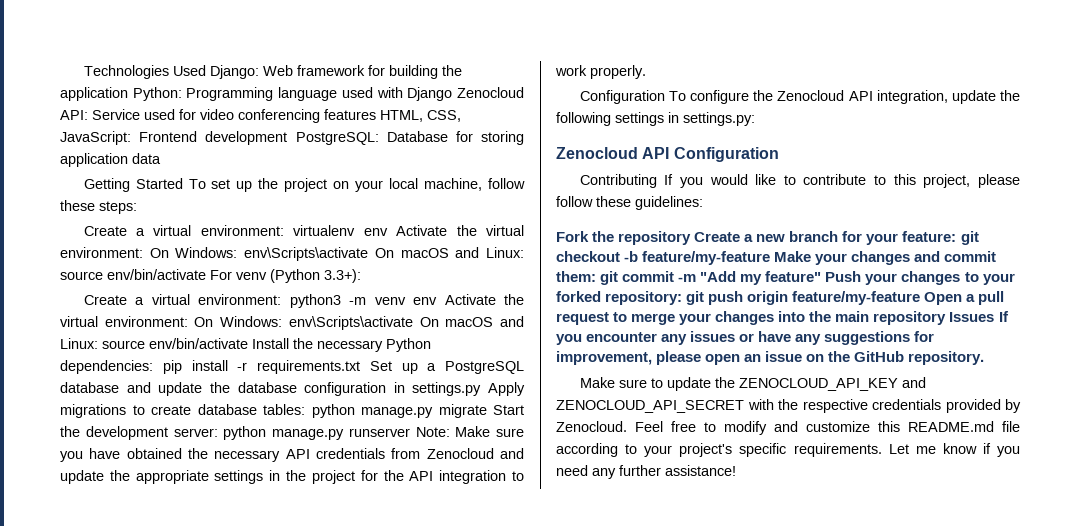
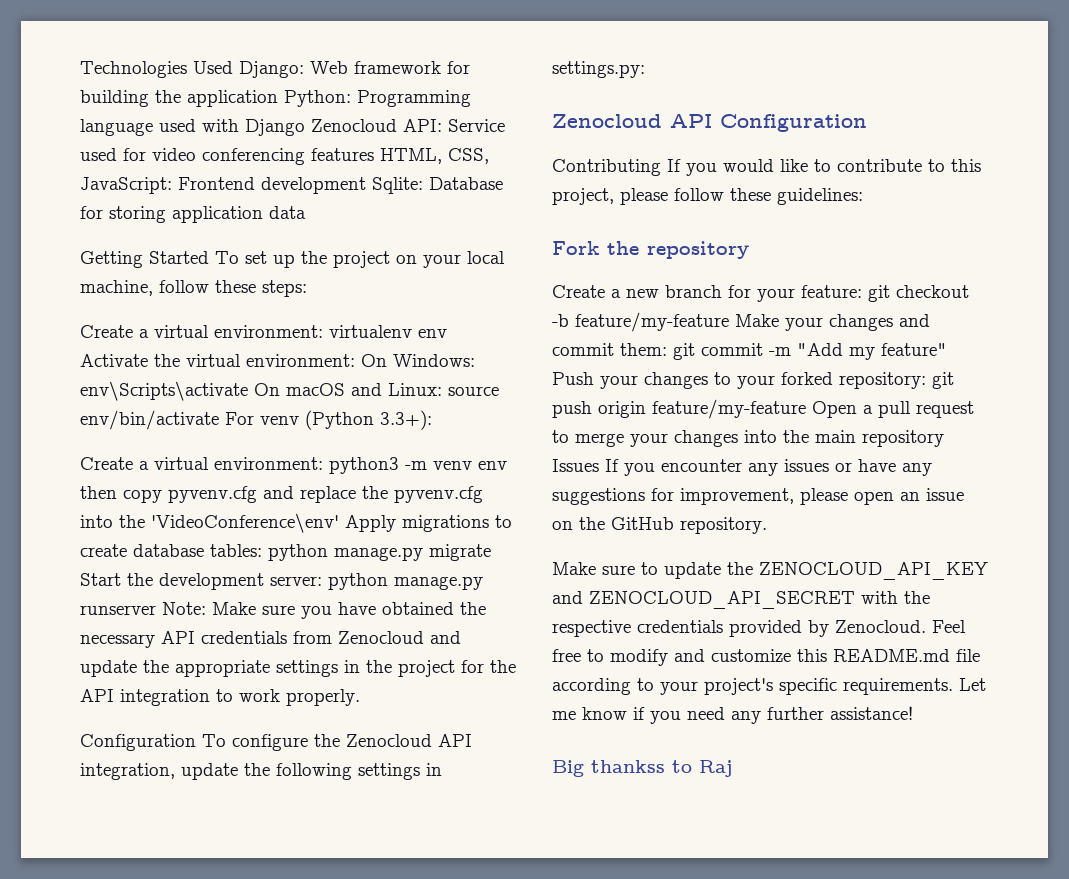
[295,132,379,145] PostgreSQL: -> [372,177,423,194] Sqlite:
[444,294,524,305] [60,316,524,330] [60,338,431,352] [60,360,524,374] [60,382,482,396] Activate the virtual environment: On Windows: env\Scripts\activate On macOS and Linux: source env/bin/activate Install the necessary Python dependencies: pip install -r requirements.txt Set up a PostgreSQL database and update the database configuration in settings.py -> [80,486,483,503] [80,513,339,533] then copy pyvenv.cfg and replace the pyvenv.cfg into the 'VideoConference\env'
(692, 238) none -> (749, 250) //
(736, 470) none -> [552,760,733,777] // Big thankss to Raj

